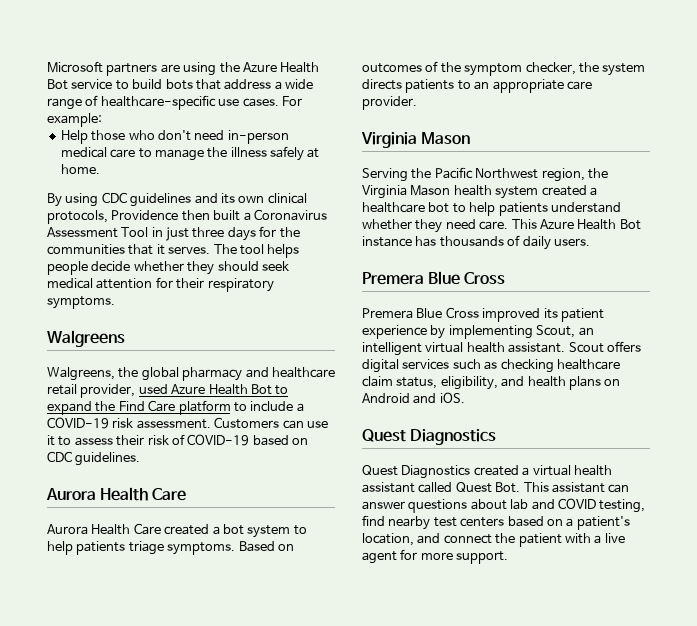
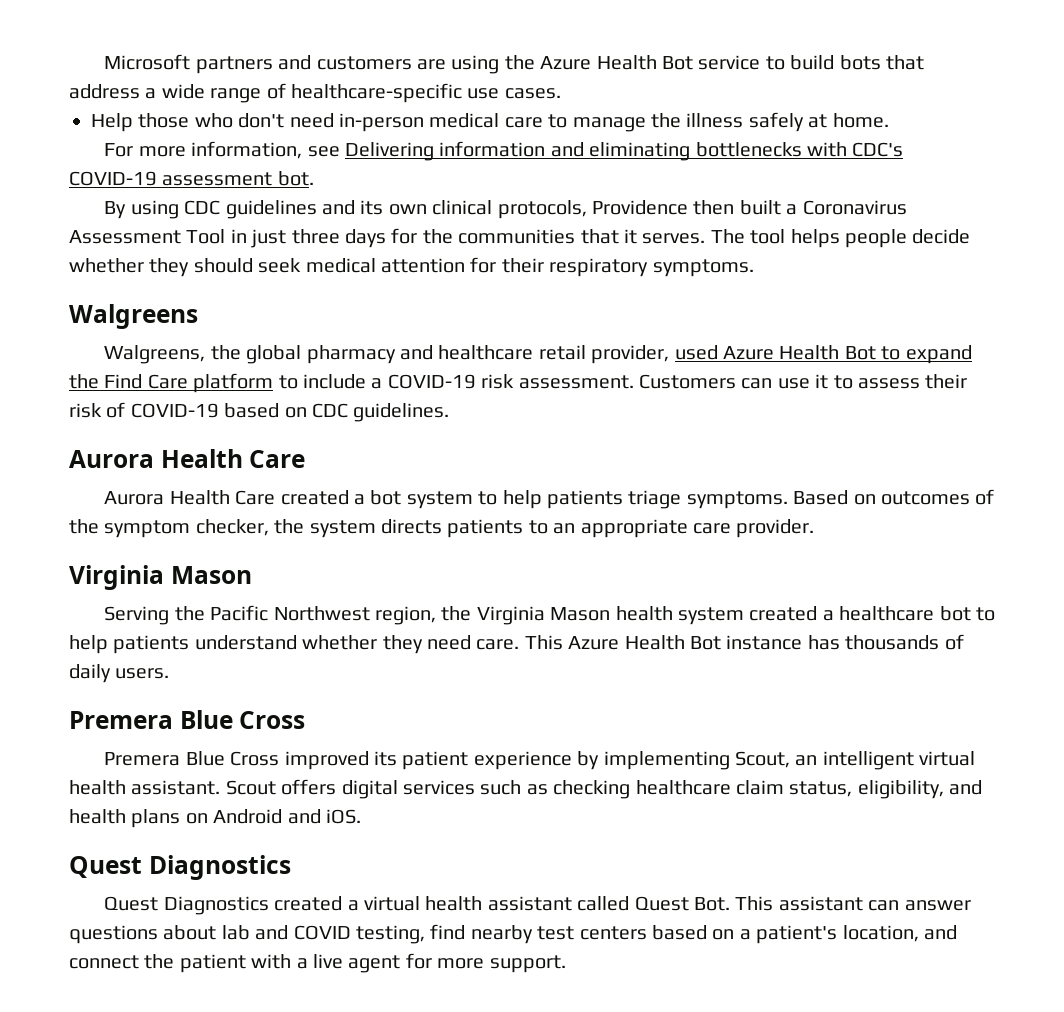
(158, 69) none -> [278,55,412,70] and customers
[281,96,302,106] [47,113,102,127] For example: -> (561, 93) none
(100, 169) none -> [104,141,904,161] [69,171,314,186] // For more information, see Delivering information and eliminating bottlenecks with CDC's COVID-19 assessment bot.

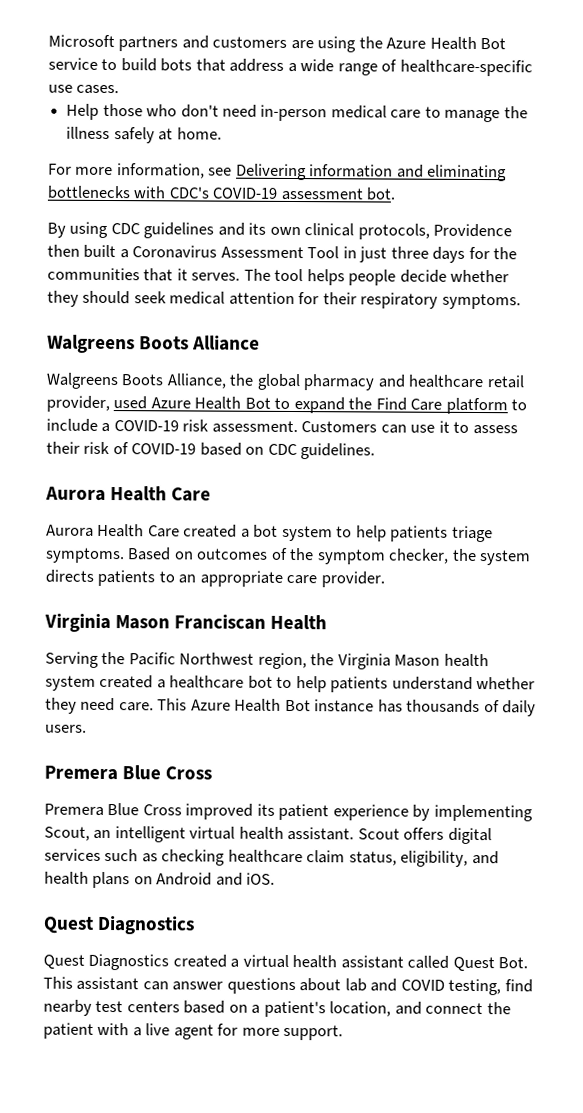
[104,345,206,364] // Walgreens, -> [139,335,261,351] [46,372,226,390] Boots Alliance // Walgreens Boots Alliance,
(252, 575) none -> [174,614,328,631] Franciscan Health

